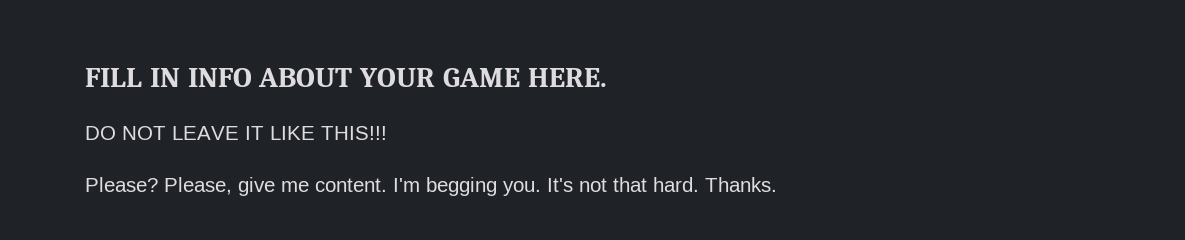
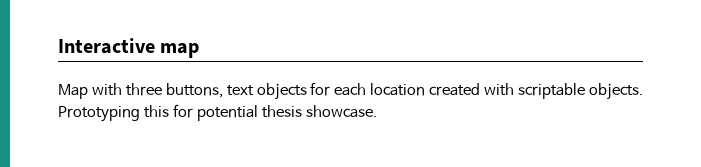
[85,68,607,87] [85,126,387,140] [85,177,777,196] FILL IN INFO ABOUT YOUR GAME HERE. // DO NOT LEAVE IT LIKE THIS!!! // Please? Please, give me content. I'm begging you. It's not that hard. Thanks. -> [58,38,200,58] [58,82,643,100] [58,104,377,122] Interactive map // Map with three buttons, text objects for each location created with scriptable objects. Prototyping this for potential thesis showcase.

